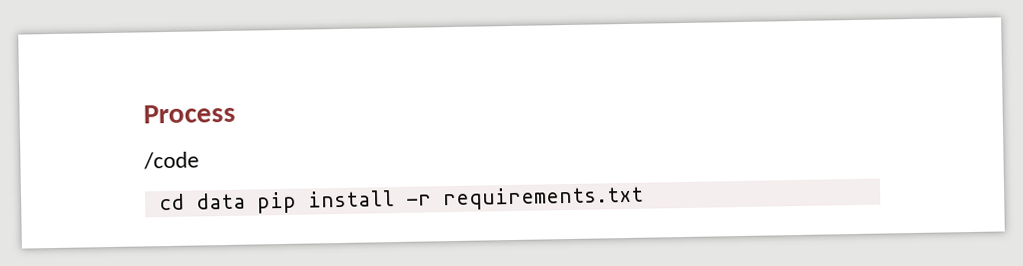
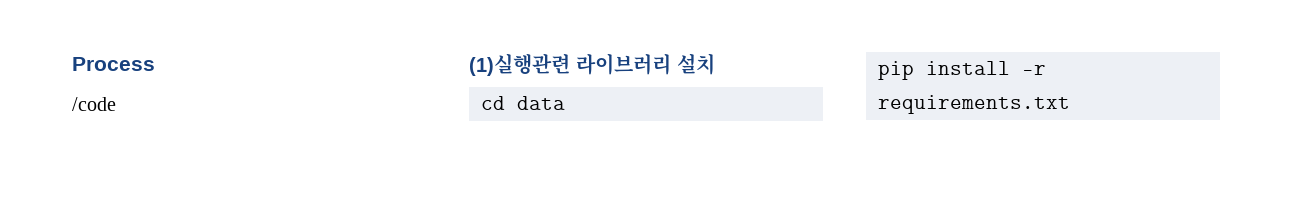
(199, 160) none -> [469,53,715,76] // (1)실행관련 라이브러리 설치
(246, 201) none -> (565, 103) //

